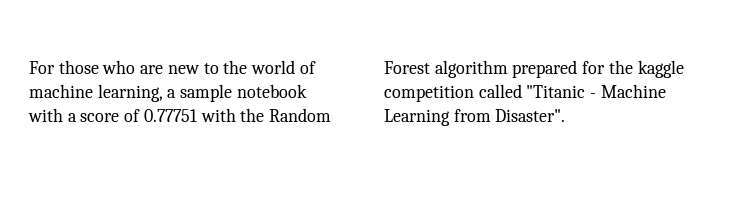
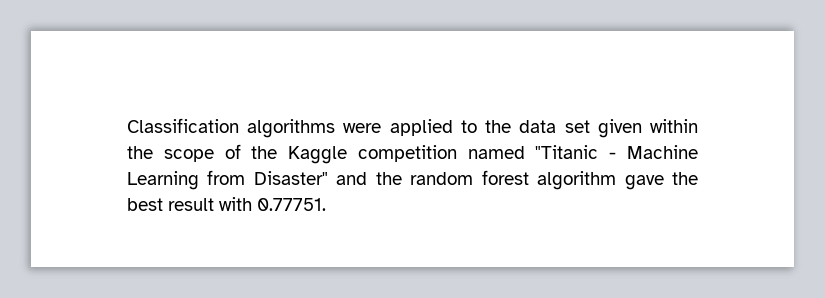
[29,60,316,74] [29,84,307,102] [28,108,332,122] [384,60,684,78] [384,84,522,102] For those who are new to the world of machine learning, a sample notebook with a score of 0.77751 with the Random Forest algorithm prepared for the kaggle competition called -> [127,118,698,138] [127,144,525,164] Classification algorithms were applied to the data set given within the scope of the Kaggle competition named
[495,109,566,122] Disaster". -> [253,170,699,190] [127,197,327,211] Disaster" and the random forest algorithm gave the best result with 0.77751.

